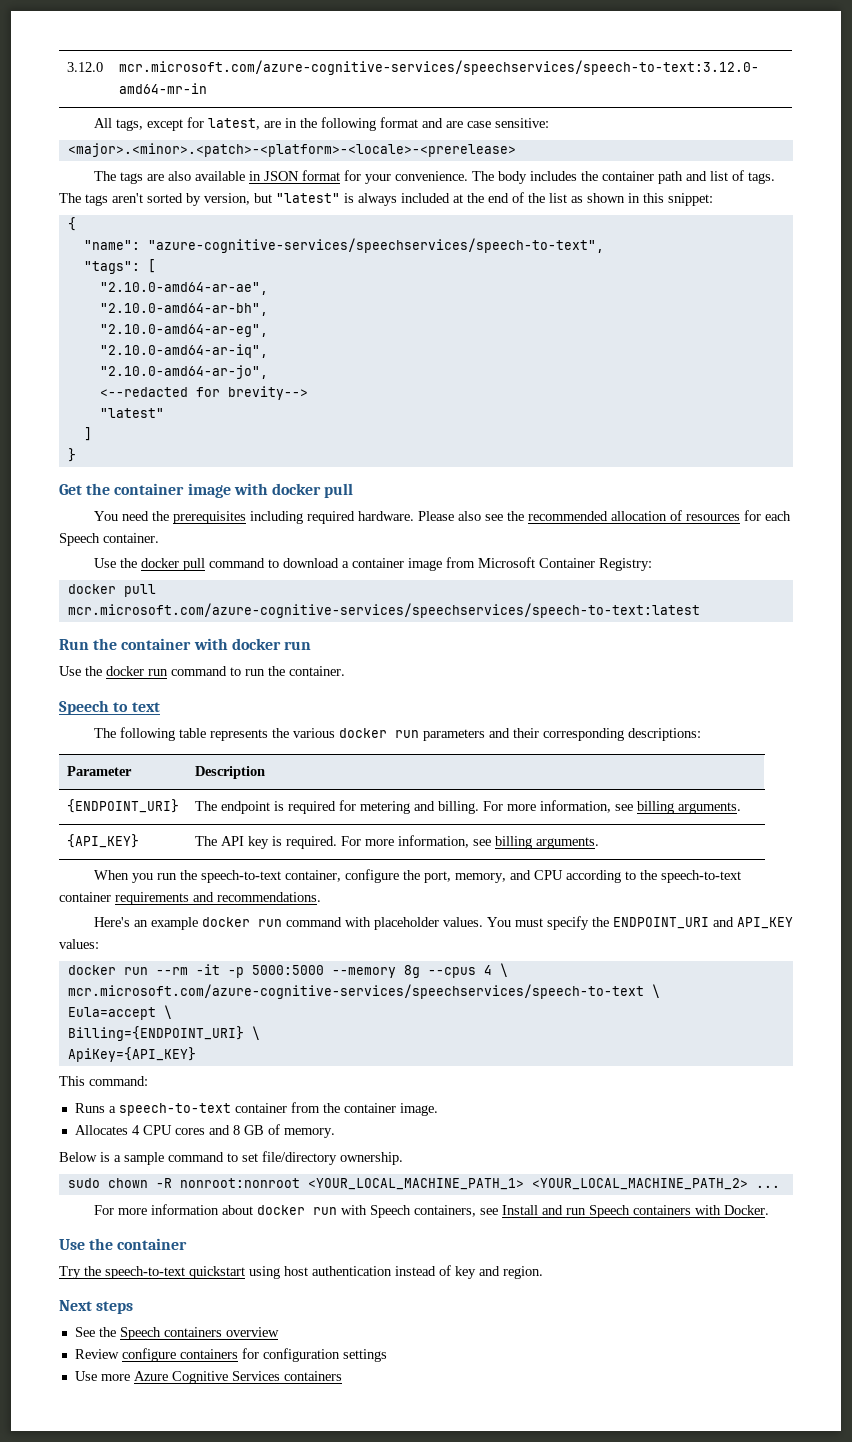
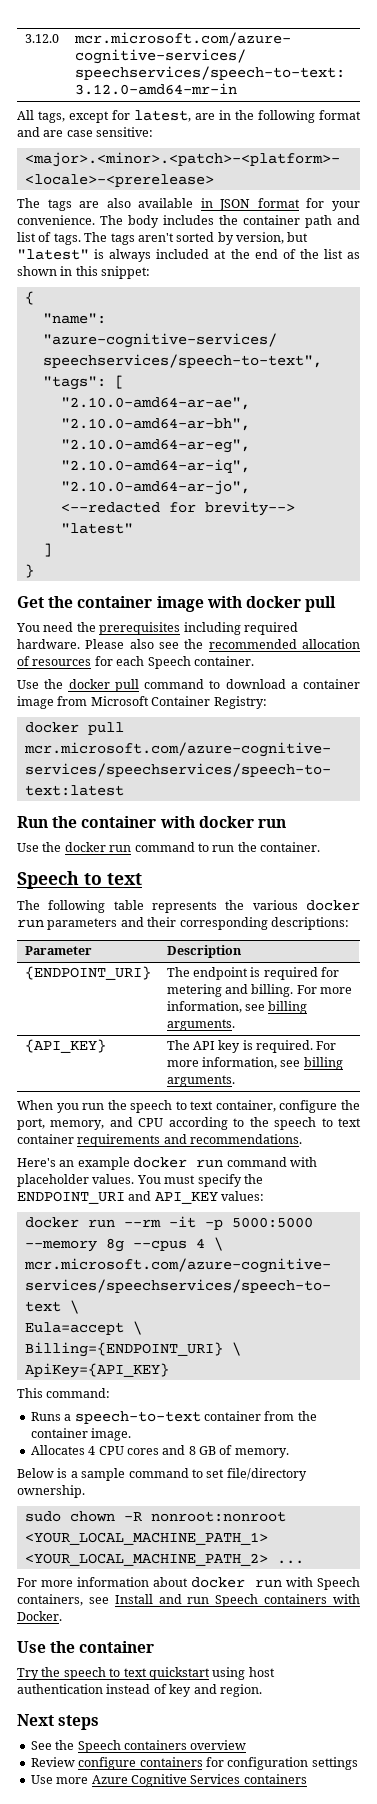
[200,870,281,883] speech-to-text -> [130,1100,214,1113] speech to text
[660,870,741,883] speech-to-text -> [274,1117,362,1130] speech to text
[105,1266,185,1279] speech-to-text -> [63,1667,147,1680] speech to text

